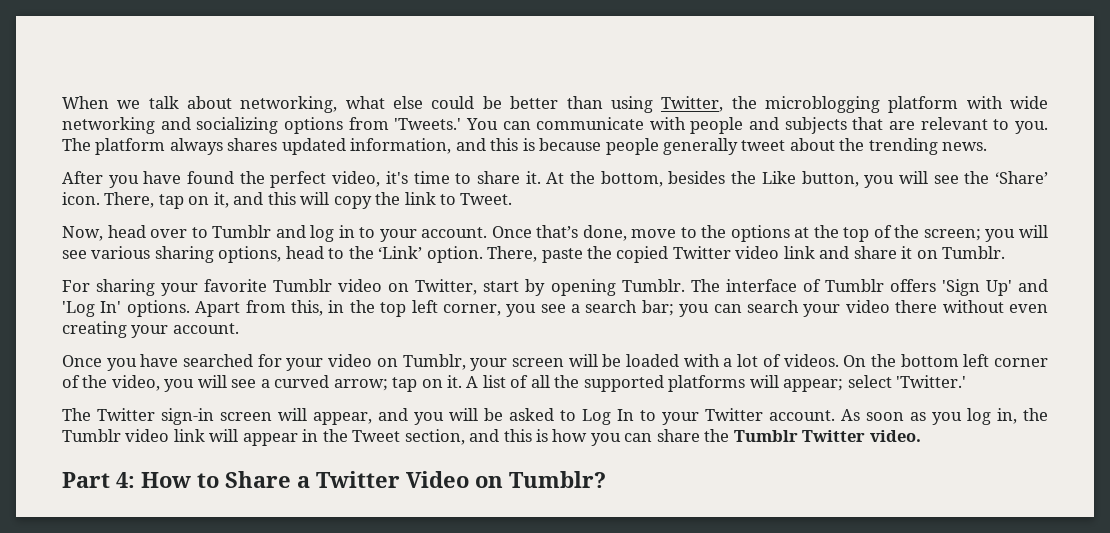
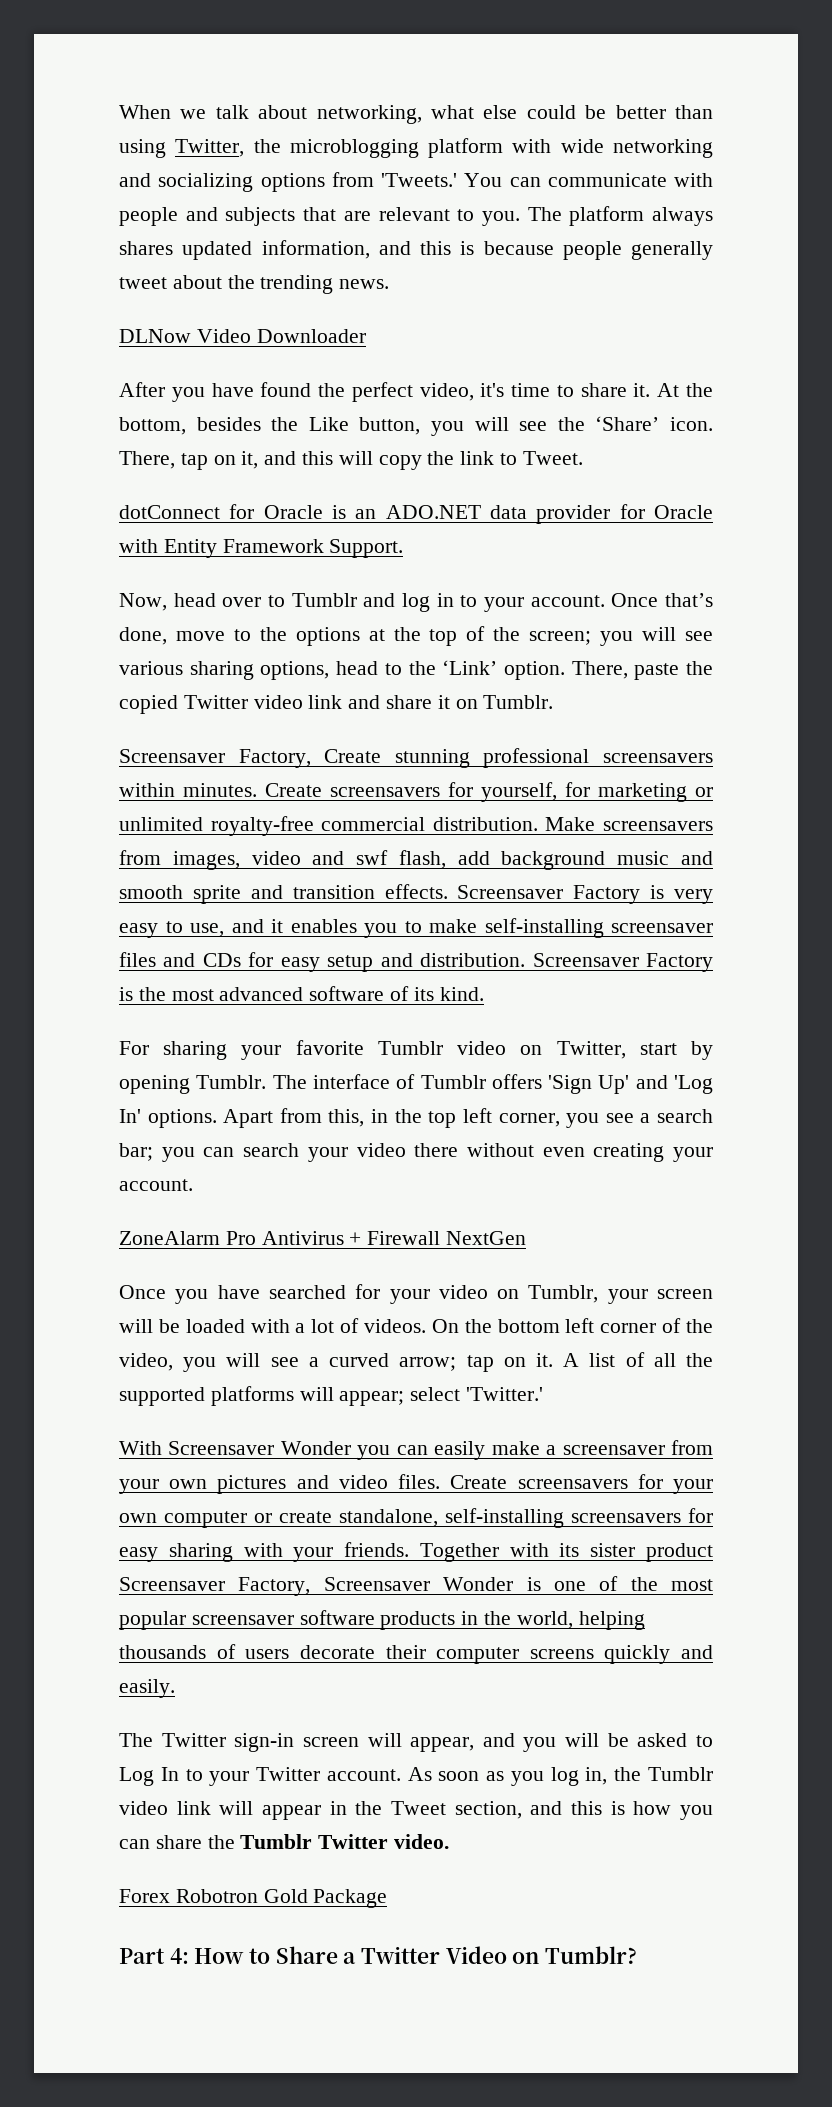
(988, 146) none -> [119,329,366,343] // DLNow Video Downloader
(513, 199) none -> [119,504,713,524] [119,539,404,558] // dotConnect for Oracle is an ADO.NET data provider for Oracle with Entity Framework Support.
(1006, 252) none -> [119,748,714,768] [119,782,713,802] [119,816,714,836] [119,850,713,870] [119,884,713,904] [119,918,713,938] [119,952,714,972] [119,986,484,1001] // Screensaver Factory, Create stunning professional screensavers within minutes. Create screensavers for yourself, for marketing or unlimited royalty-free commercial distribution. Make screensavers from images, video and swf flash, add background music and smooth sprite and transition effects. Screensaver Factory is very easy to use, and it enables you to make self-installing screensaver files and CDs for easy setup and distribution. Screensaver Factory is the most advanced software of its kind.
(239, 328) none -> [119,1231,527,1245] // ZoneAlarm Pro Antivirus + Firewall NextGen
(967, 381) none -> [119,1440,714,1460] [119,1474,713,1494] [119,1508,713,1528] [119,1542,713,1562] [119,1576,713,1596] [119,1610,645,1630] [119,1644,713,1664] [119,1679,175,1698] // With Screensaver Wonder you can easily make a screensaver from your own pictures and video files. Create screensavers for your own computer or create standalone, self-installing screensavers for easy sharing with your friends. Together with its sister product Screensaver Factory, Screensaver Wonder is one of the most popular screensaver software products in the world, helping thousands of users decorate their computer screens quickly and easily.
(921, 436) none -> [119,1889,388,1908] // Forex Robotron Gold Package

